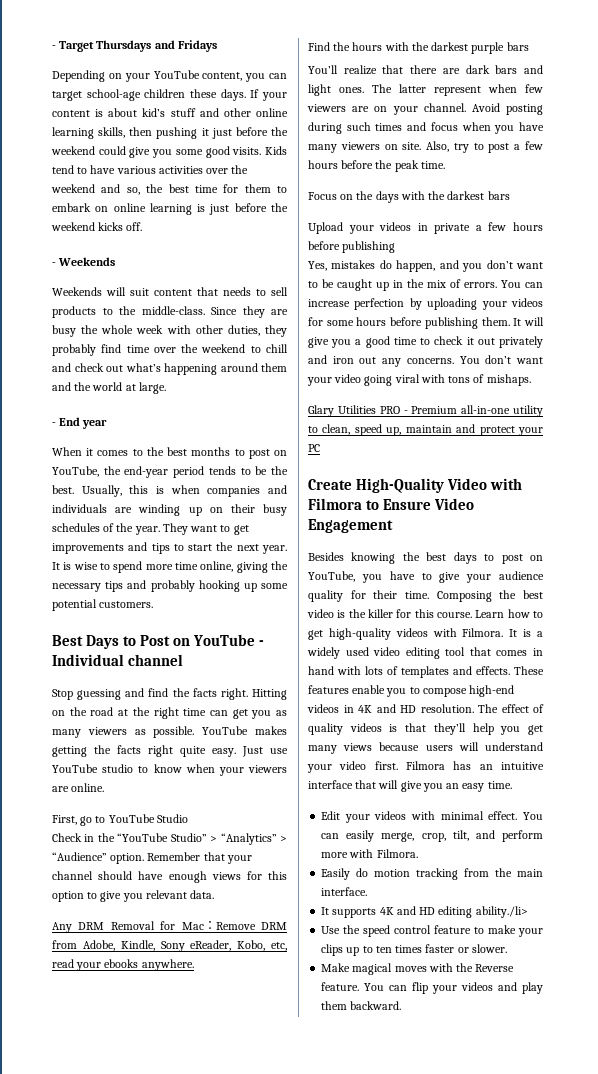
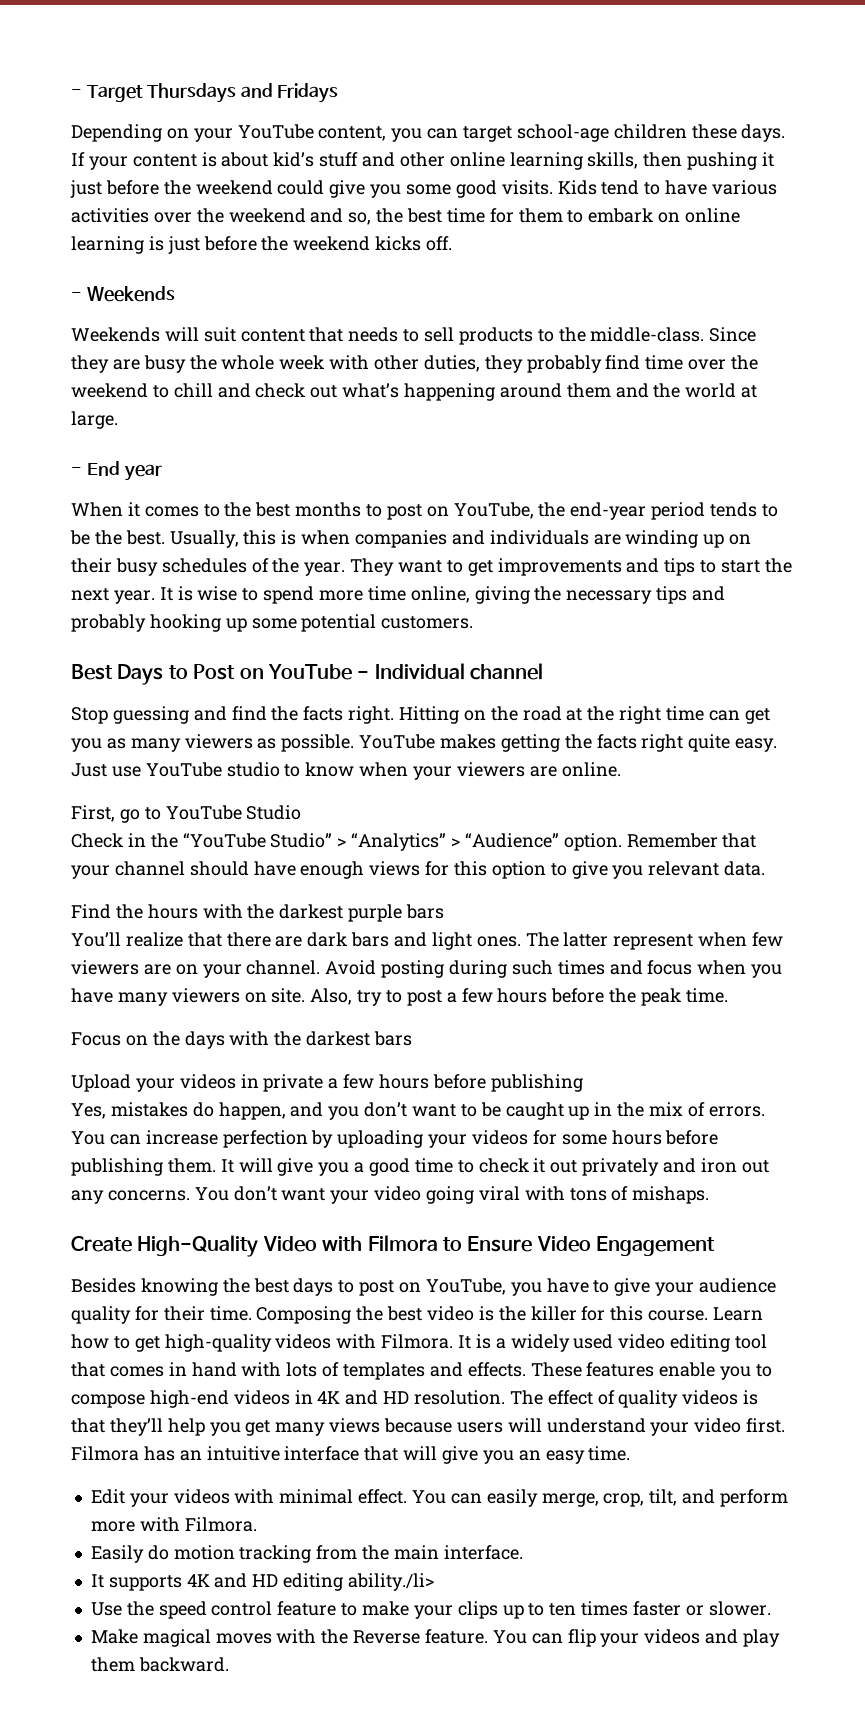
[52,921,287,933] [52,940,287,952] [52,959,194,971] // Any DRM Removal for Mac：Remove DRM from Adobe, Kindle, Sony eReader, Kobo, etc, read your ebooks anywhere. -> (766, 868) none
[308,405,543,417] [308,424,543,436] [308,444,320,452] // Glary Utilities PRO - Premium all-in-one utility to clean, speed up, maintain and protect your PC -> (710, 1195) none

